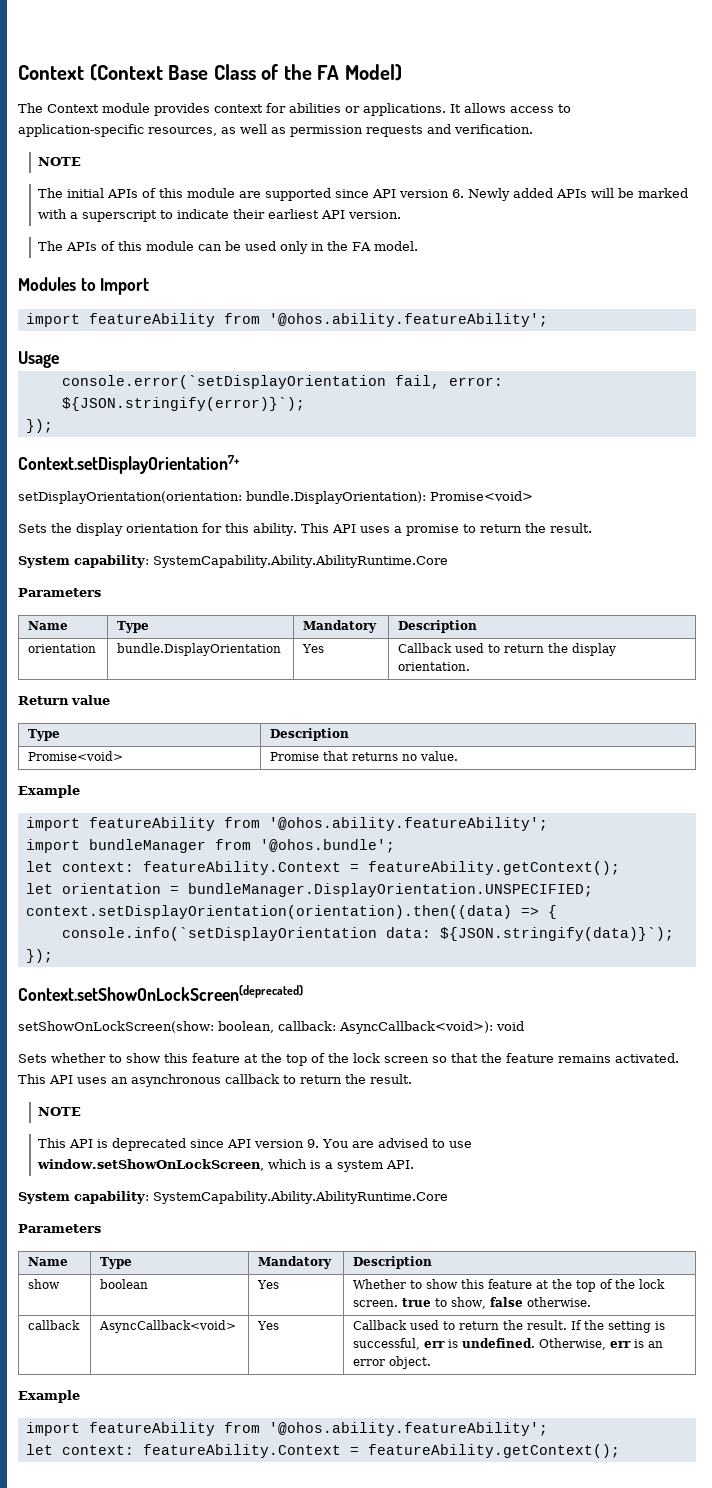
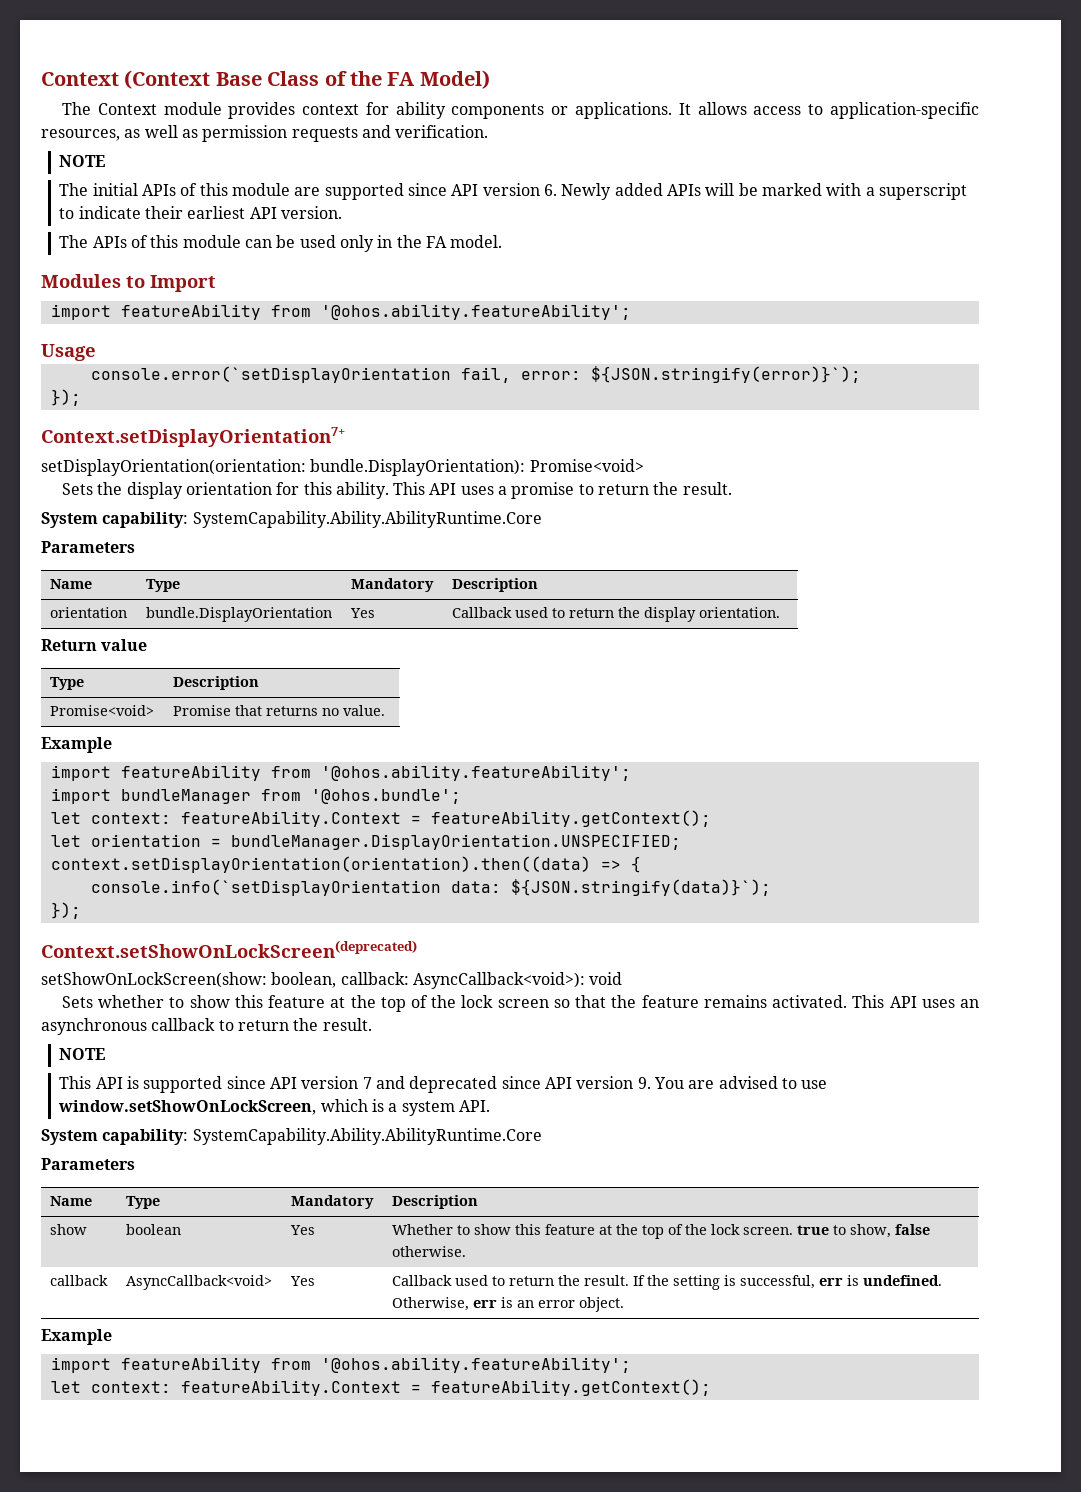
[289,103,341,113] abilities -> [395,102,545,119] ability components
(109, 1143) none -> [143,1076,406,1093] supported since API version 7 and

